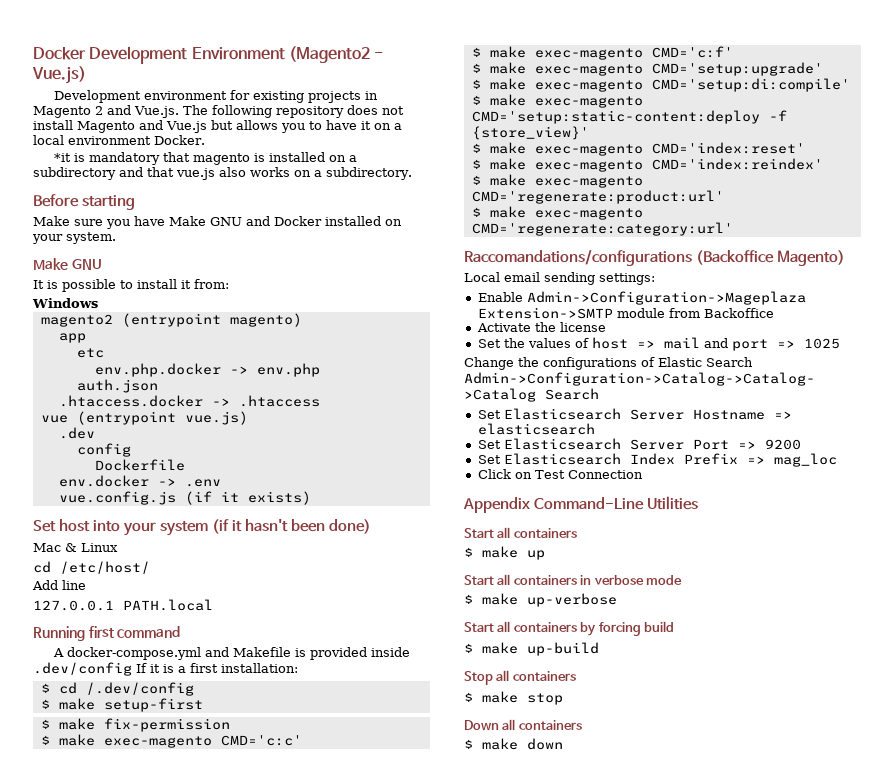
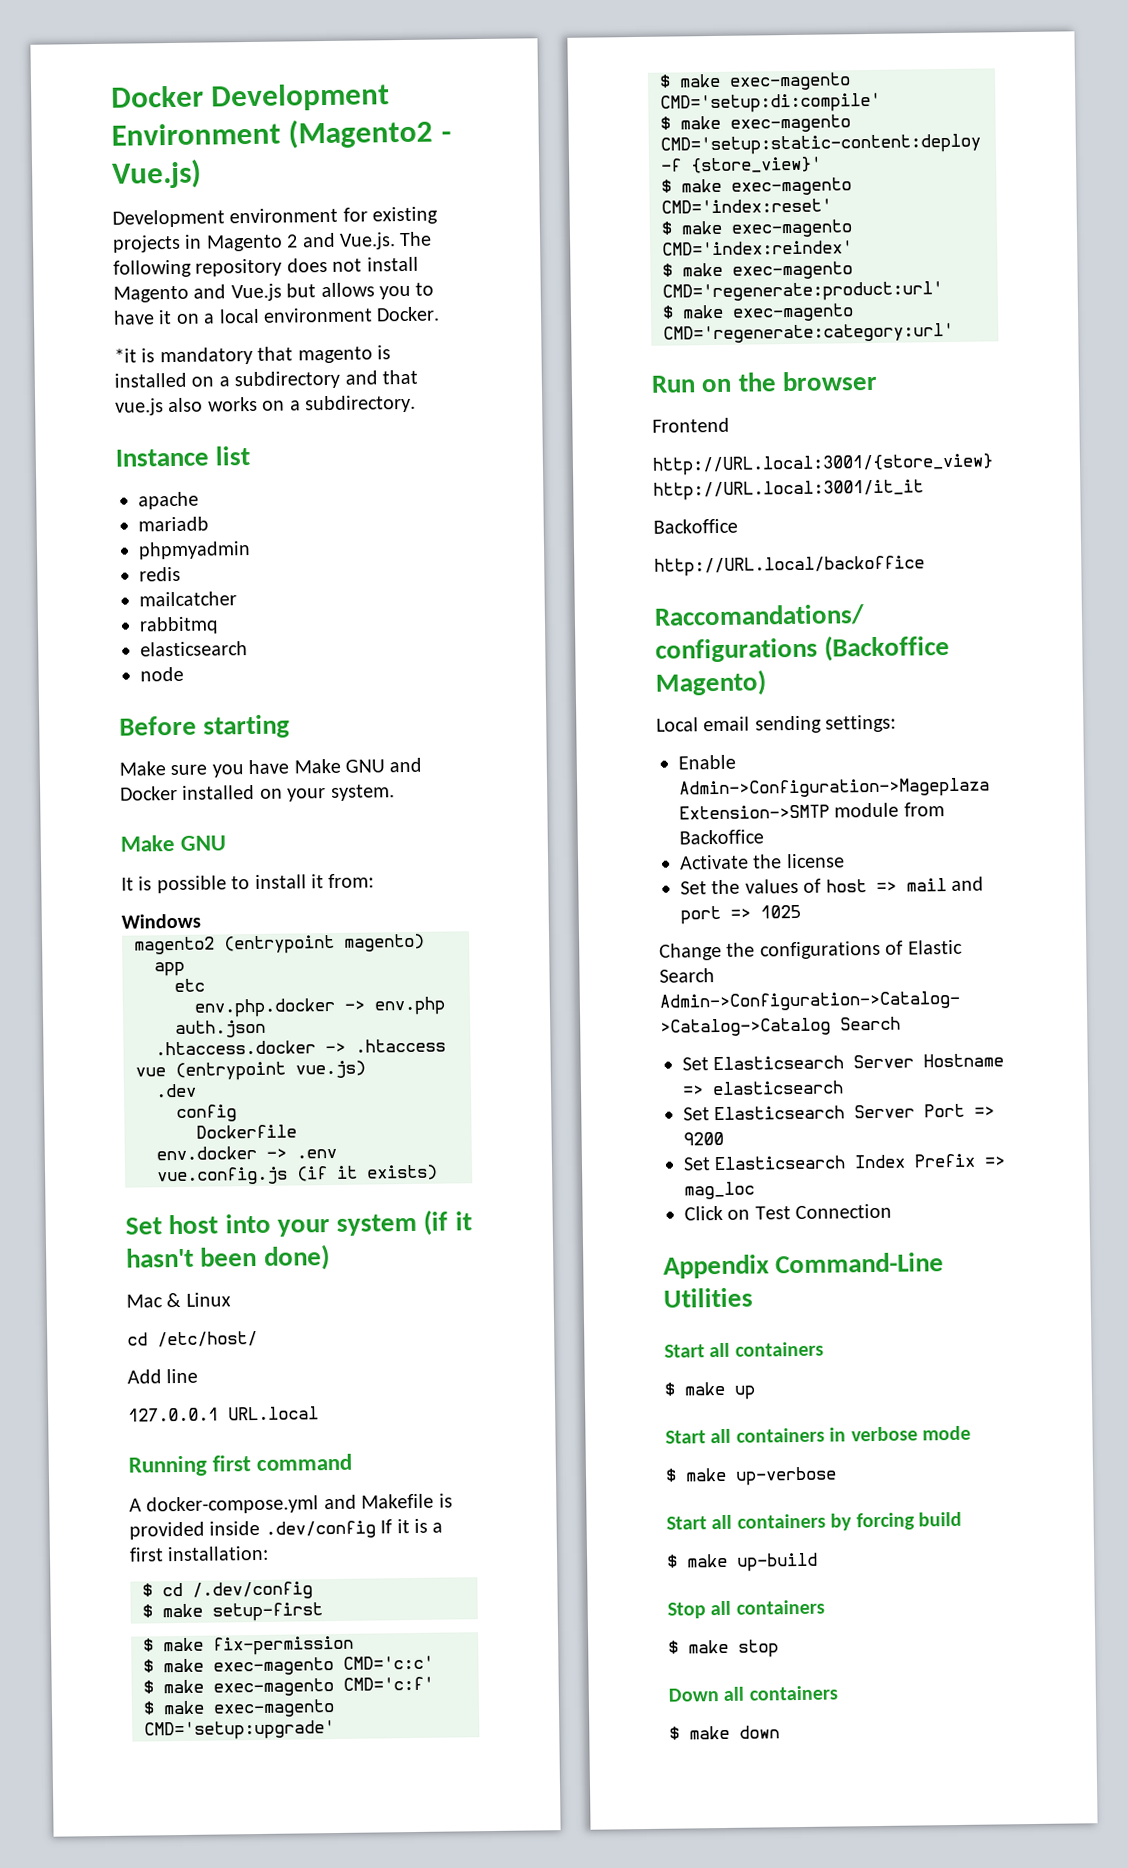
(412, 173) none -> [115,446,251,467] [138,491,199,510] [138,516,209,532] [138,541,251,560] [139,566,181,582] [139,591,237,607] [139,616,219,635] [140,641,248,657] [140,666,184,682] // Instance list // apache // mariadb // phpmyadmin // redis // mailcatcher // rabbitmq // elasticsearch // node
[123,599,213,611] PATH.local -> [228,1406,319,1421] URL.local
(733, 229) none -> [651,370,877,393] [652,417,730,433] [652,453,994,476] [653,479,924,501] [653,518,738,534] [654,555,925,577] // Run on the browser // Frontend // http://URL.local:3001/{store_view} http://URL.local:3001/it_it // Backoffice // http://URL.local/backoffice

